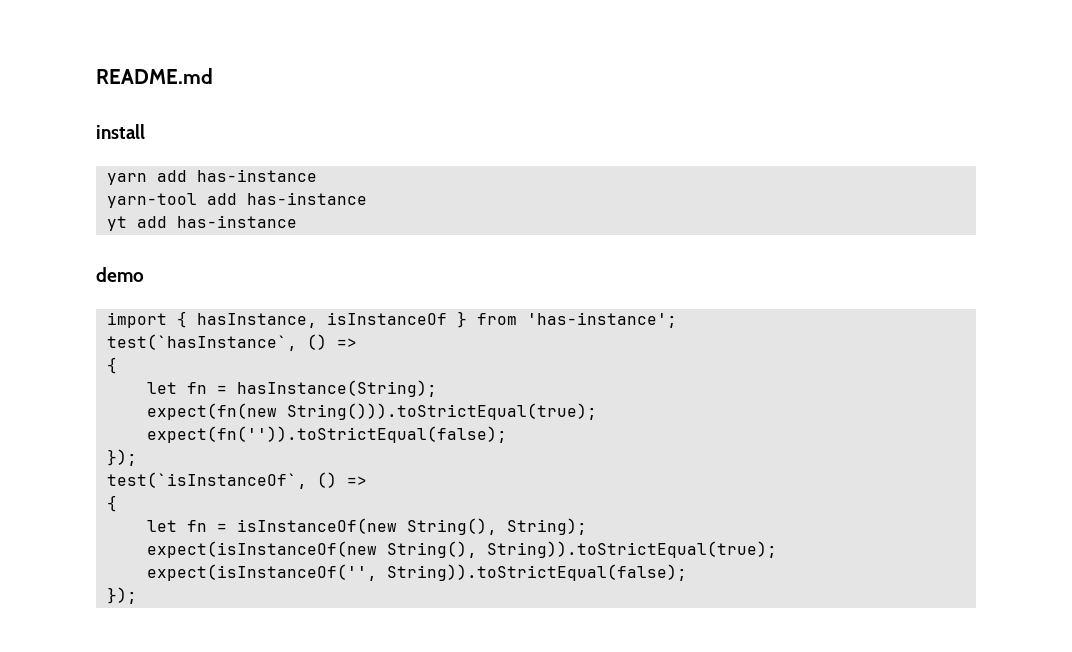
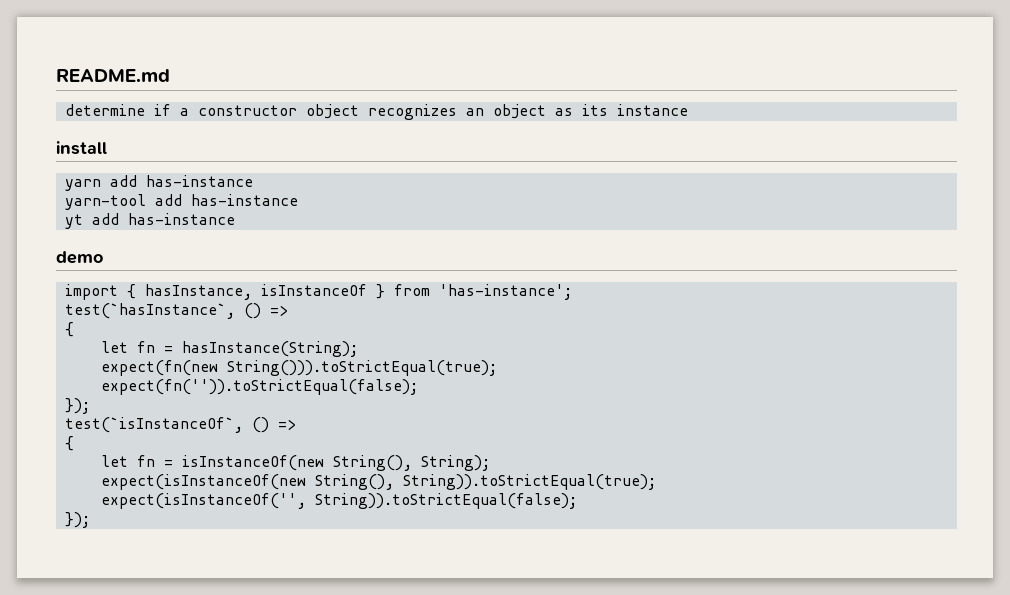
(213, 76) none -> [65,104,689,120] // determine if a constructor object recognizes an object as its instance

